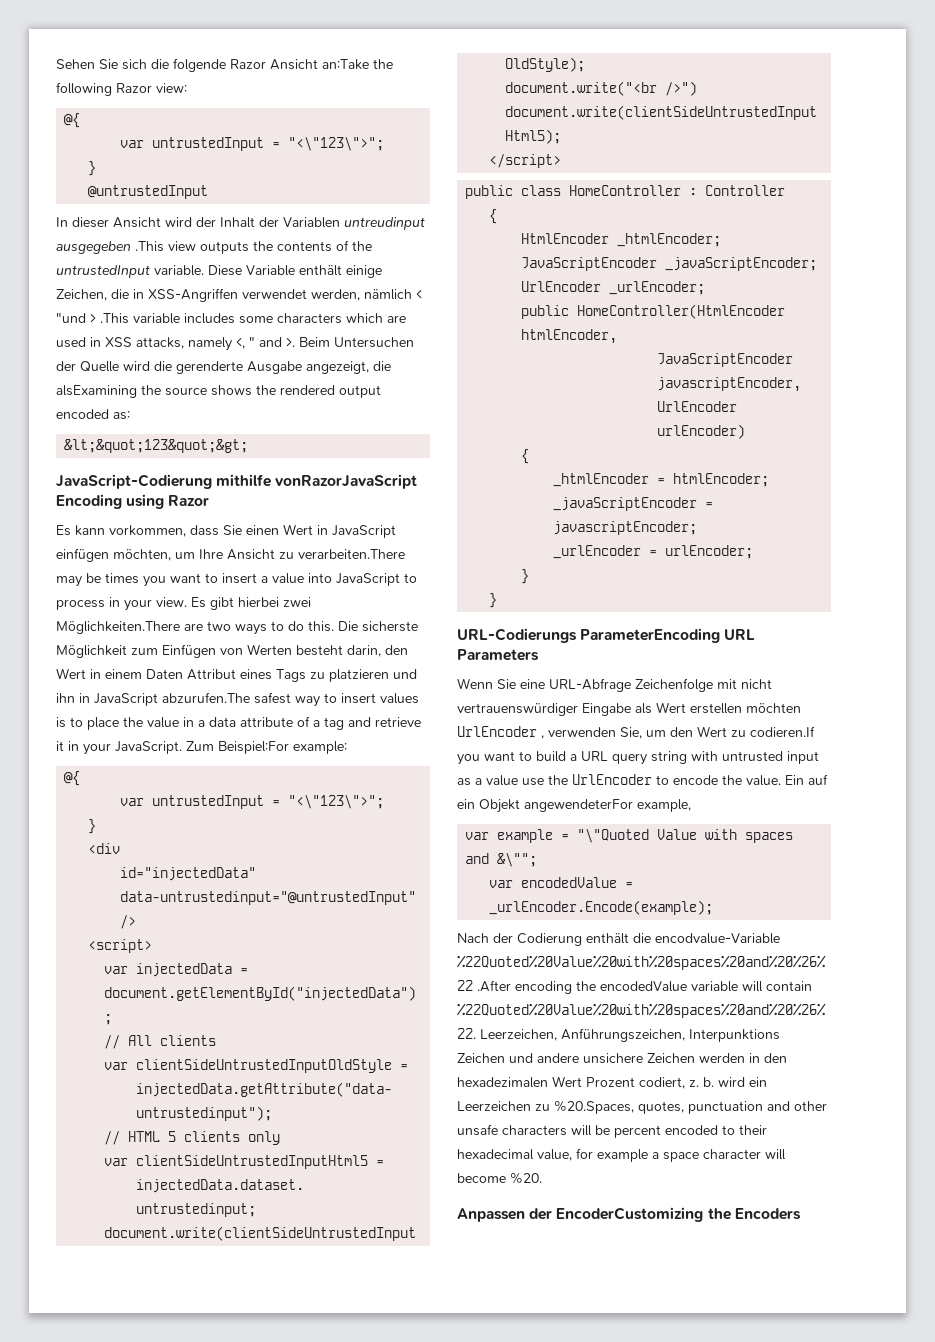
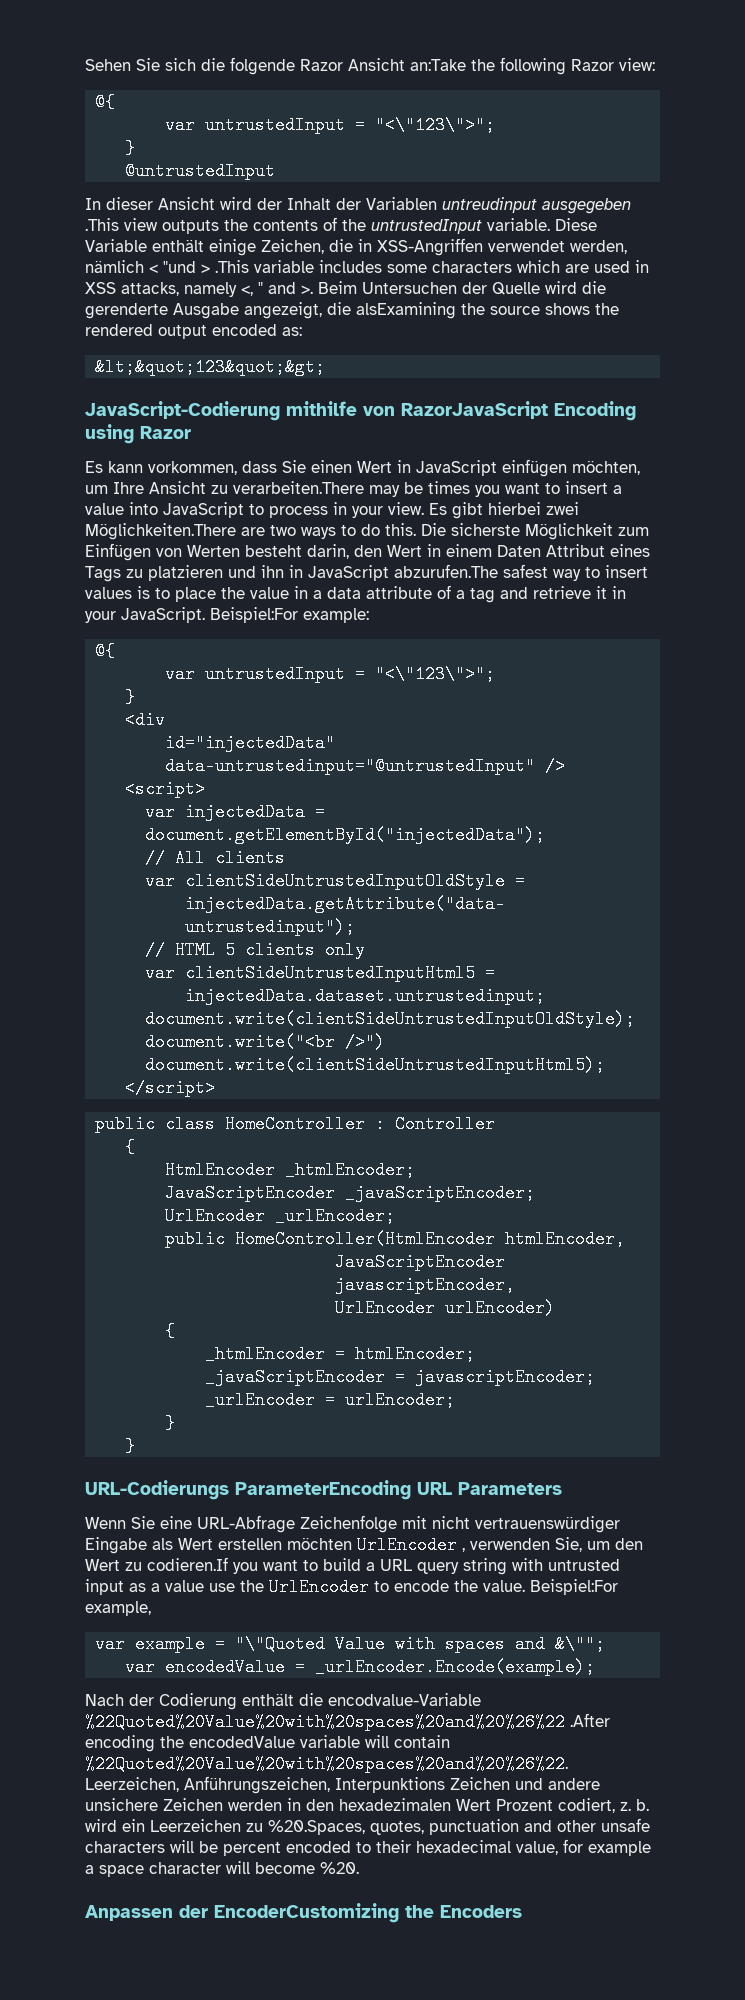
[275,474,418,489] vonRazorJavaScript -> [363,401,548,419] von RazorJavaScript
[186,741,214,751] Zum -> (205, 615) none
[785,774,828,785] [457,799,633,813] Ein auf ein Objekt angewendeterFor -> [530,1579,618,1595] Beispiel:For

